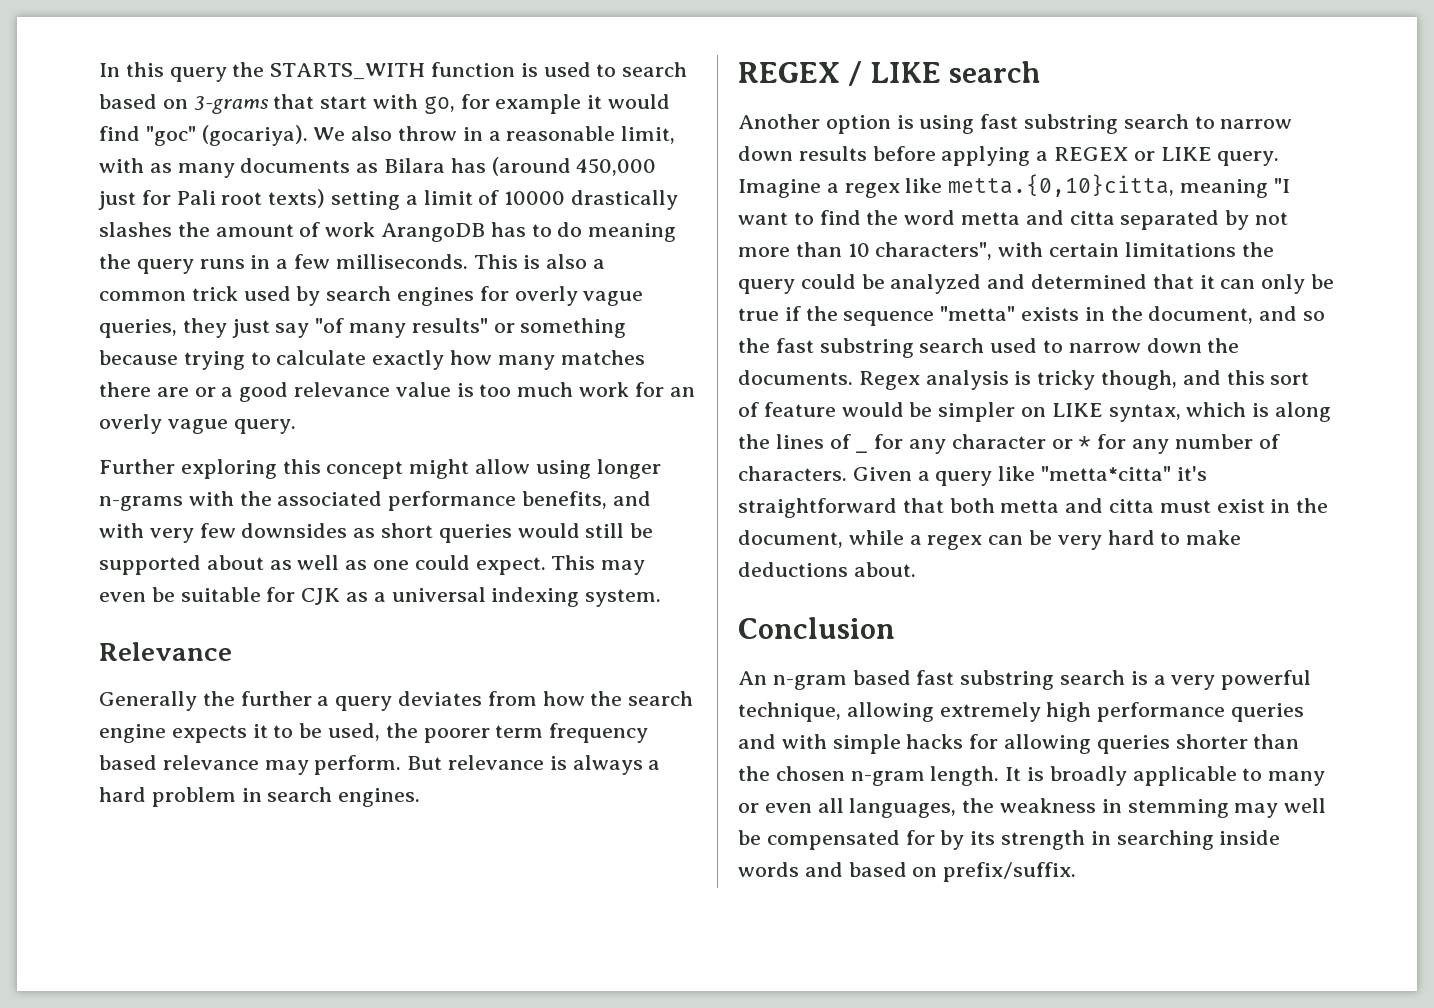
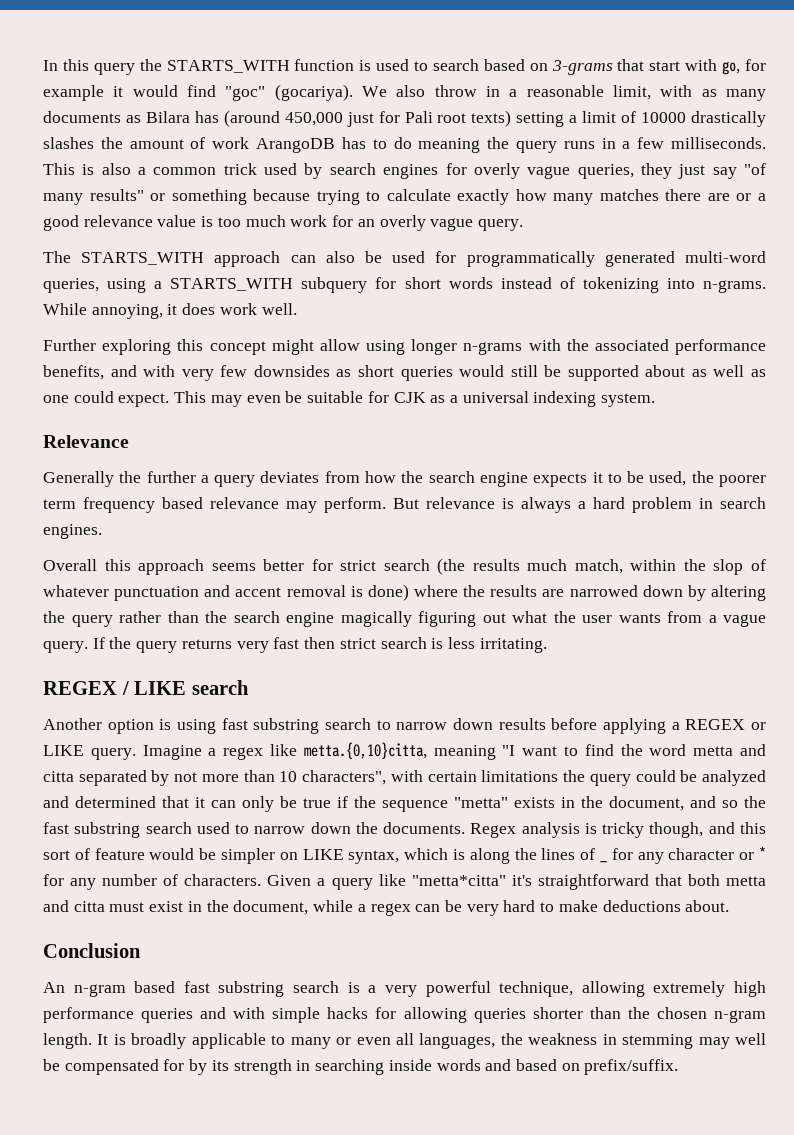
(296, 426) none -> [43,251,766,267] [43,277,766,293] [43,303,297,319] // The STARTS_WITH approach can also be used for programmatically generated multi-word queries, using a STARTS_WITH subquery for short words instead of tokenizing into n-grams. While annoying, it does work well.
(421, 797) none -> [43,558,766,575] [43,584,766,601] [43,611,766,627] [43,637,547,653] // Overall this approach seems better for strict search (the results much match, within the slop of whatever punctuation and accent removal is done) where the results are narrowed down by altering the query rather than the search engine magically figuring out what the user wants from a vague query. If the query returns very fast then strict search is less irritating.

